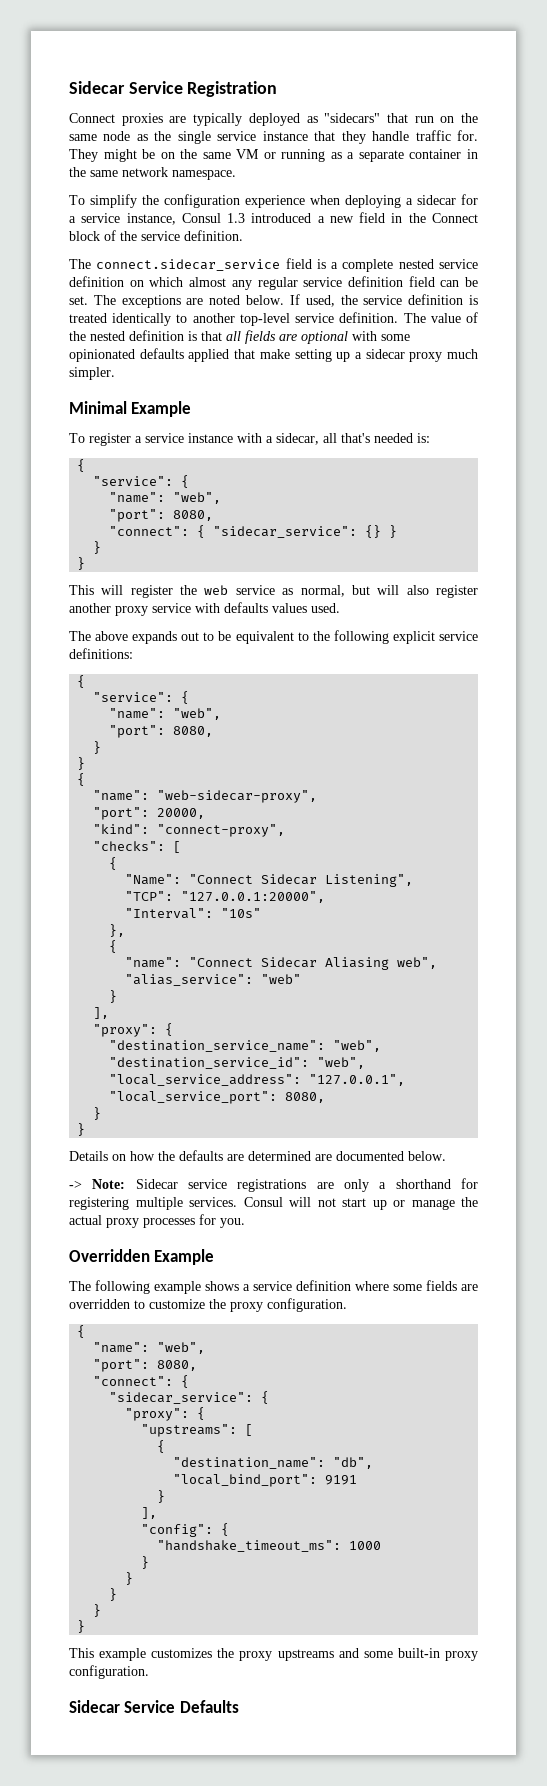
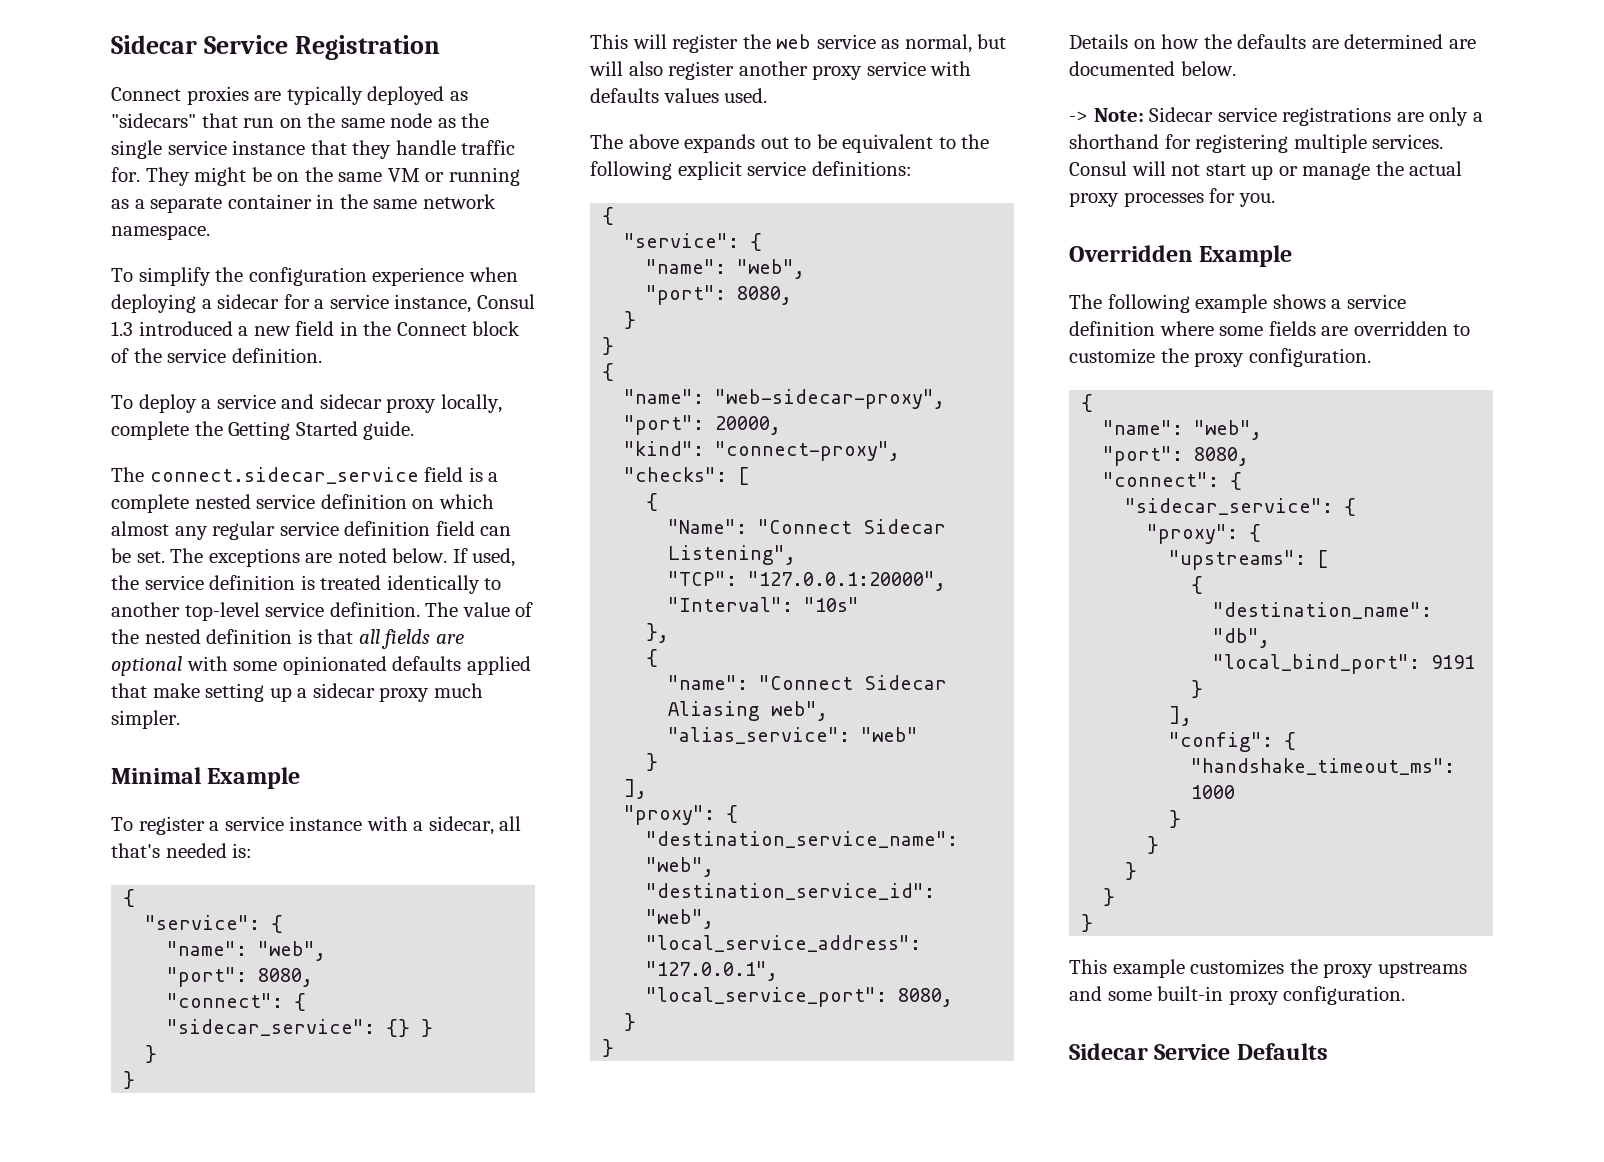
(243, 235) none -> [111,394,502,413] [111,421,415,440] // To deploy a service and sidecar proxy locally, complete the Getting Started guide.

